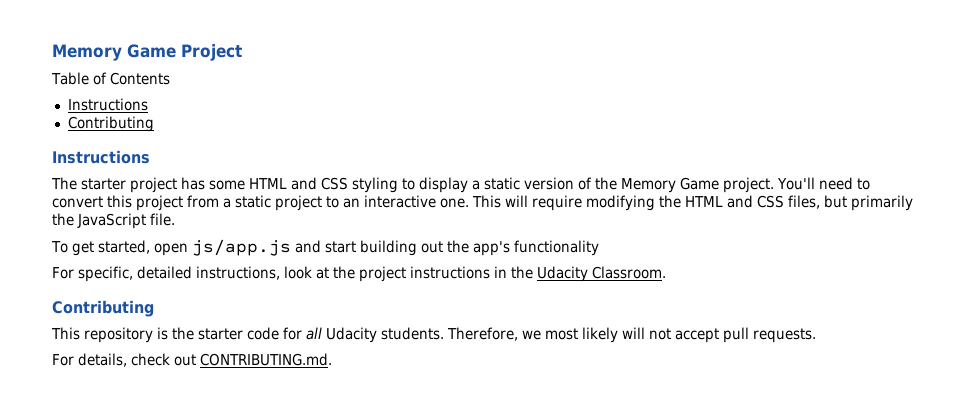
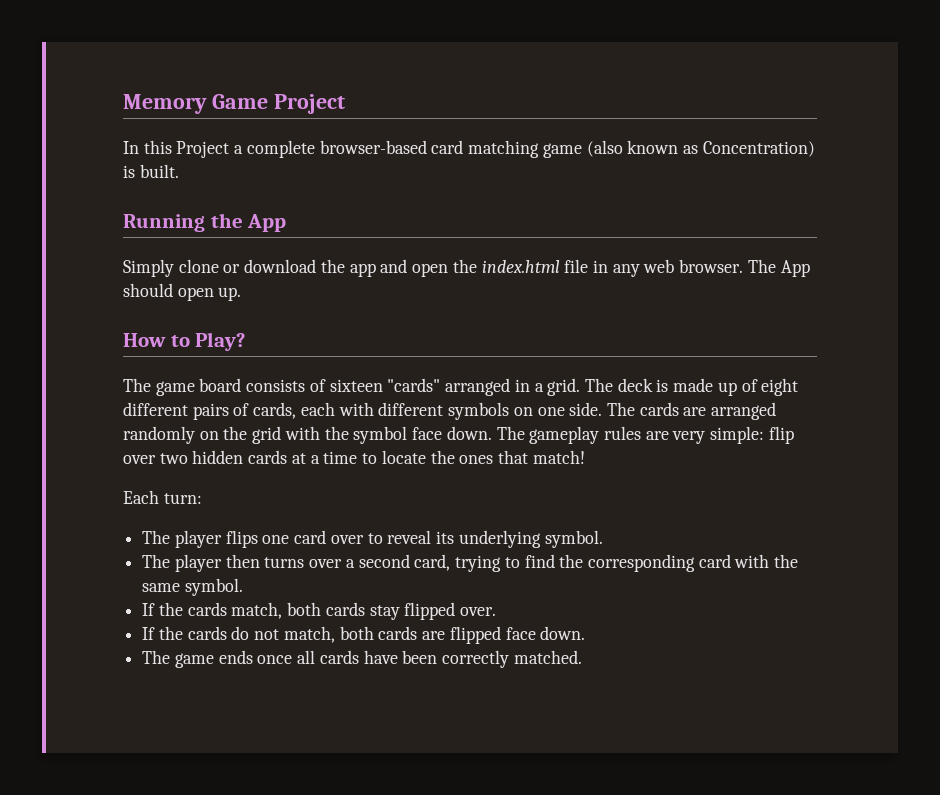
[51,72,170,85] [67,98,148,111] [67,116,154,132] [52,150,150,164] [51,177,870,193] [52,195,913,211] [52,213,175,229] [51,239,599,256] [52,266,666,282] [52,300,154,317] [51,327,816,343] [52,353,332,367] Table of Contents // Instructions // Contributing // Instructions // The starter project has some HTML and CSS styling to display a static version of the Memory Game project. You'll need to convert this project from a static project to an interactive one. This will require modifying the HTML and CSS files, but primarily the JavaScript file. // To get started, open js/app.js and start building out the app's functionality // For specific, detailed instructions, look at the project instructions in the Udacity Classroom. // Contributing // This repository is the starter code for all Udacity students. Therefore, we most likely will not accept pull requests. // For details, check out CONTRIBUTING.md. -> [123,140,815,158] [123,164,179,178] [123,213,287,232] [123,259,810,277] [123,283,242,301] [123,332,246,351] [123,378,799,396] [123,402,777,420] [123,426,794,444] [123,450,585,464] [123,490,202,504] [142,530,603,548] [142,554,799,572] [142,578,243,596] [142,602,497,620] [142,626,586,644] [142,650,582,668] In this Project a complete browser-based card matching game (also known as Concentration) is built. // Running the App // Simply clone or download the app and open the index.html file in any web browser. The App should open up. // How to Play? // The game board consists of sixteen "cards" arranged in a grid. The deck is made up of eight different pairs of cards, each with different symbols on one side. The cards are arranged randomly on the grid with the symbol face down. The gameplay rules are very simple: flip over two hidden cards at a time to locate the ones that match! // Each turn: // The player flips one card over to reveal its underlying symbol. // The player then turns over a second card, trying to find the corresponding card with the same symbol. // If the cards match, both cards stay flipped over. // If the cards do not match, both cards are flipped face down. // The game ends once all cards have been correctly matched.

